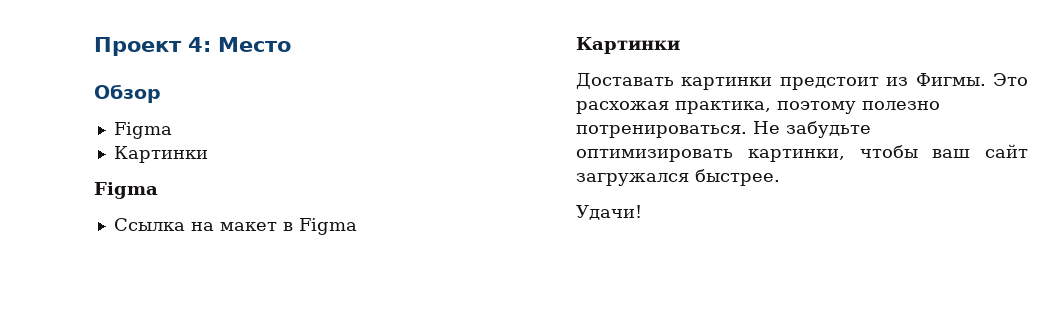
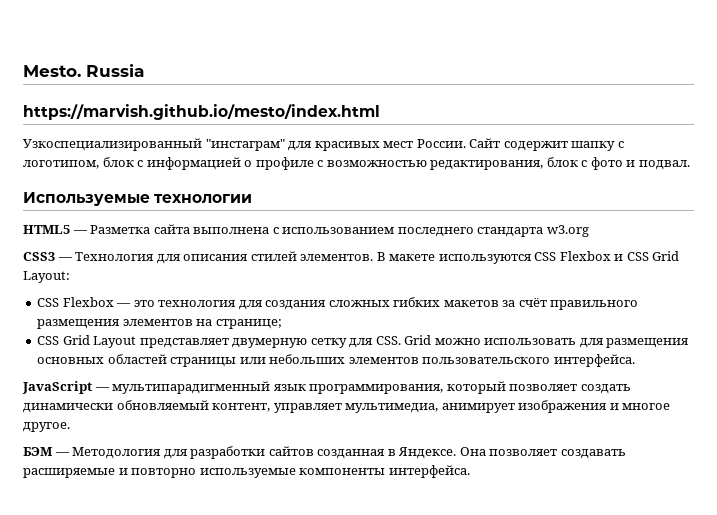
[94,37,291,56] [94,84,161,103] [113,122,172,139] [113,146,208,163] [94,182,158,199] [113,218,357,235] [576,37,680,54] [576,73,1028,90] [576,101,940,114] [576,121,871,138] [576,144,1028,162] [576,169,780,186] [576,205,642,220] Проект 4: Место // Обзор // Figma // Картинки // Figma // Ссылка на макет в Figma // Картинки // Доставать картинки предстоит из Фигмы. Это расхожая практика, поэтому полезно потренироваться. Не забудьте оптимизировать картинки, чтобы ваш сайт загружался быстрее. // Удачи! -> [23,64,144,77] [23,104,380,120] [23,138,624,151] [23,157,690,170] [23,192,253,206] [23,224,589,237] [23,251,680,264] [23,271,70,283] [37,297,639,310] [37,319,282,329] [37,335,690,348] [37,354,635,367] [22,381,631,394] [23,400,671,413] [23,422,70,432] [23,446,626,459] [23,465,470,478] Mesto. Russia // https://marvish.github.io/mesto/index.html // Узкоспециализированный "инстаграм" для красивых мест России. Сайт содержит шапку с логотипом, блок с информацией о профиле с возможностью редактирования, блок с фото и подвал. // Используемые технологии // HTML5 — Разметка сайта выполнена с использованием последнего стандарта w3.org // CSS3 — Технология для описания стилей элементов. В макете используются CSS Flexbox и CSS Grid Layout: // CSS Flexbox — это технология для создания сложных гибких макетов за счёт правильного размещения элементов на странице; // CSS Grid Layout представляет двумерную сетку для CSS. Grid можно использовать для размещения основных областей страницы или небольших элементов пользовательского интерфейса. // JavaScript — мультипарадигменный язык программирования, который позволяет создать динамически обновляемый контент, управляет мультимедиа, анимирует изображения и многое другое. // БЭМ — Методология для разработки сайтов созданная в Яндексе. Она позволяет создавать расширяемые и повторно используемые компоненты интерфейса.

